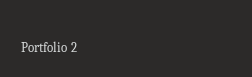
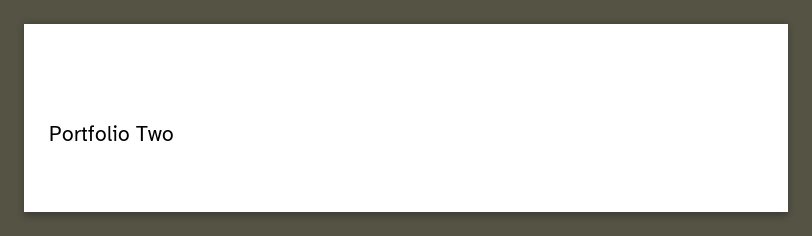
[70,42,77,52] 2 -> [136,126,174,141] Two

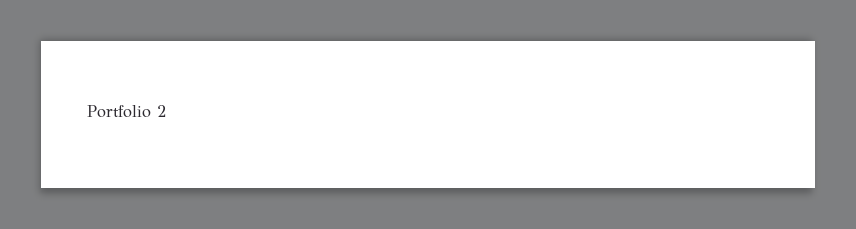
[136,126,174,141] Two -> [157,105,166,117] 2

